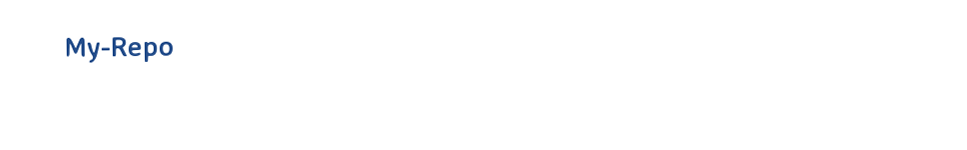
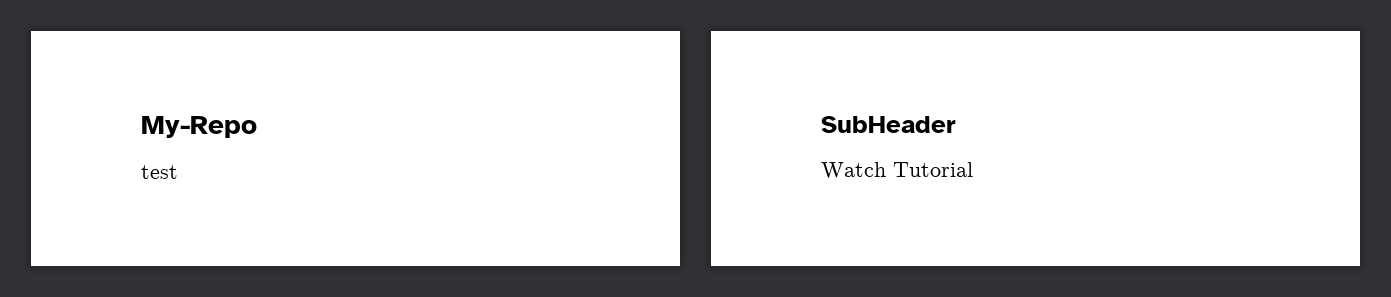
(174, 49) none -> [141,165,178,179] [821,116,956,133] [821,162,973,179] // test // SubHeader // Watch Tutorial

